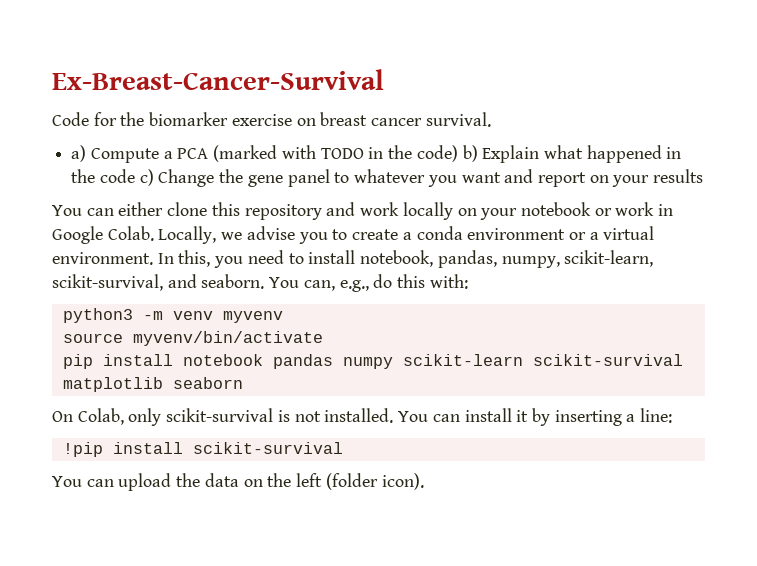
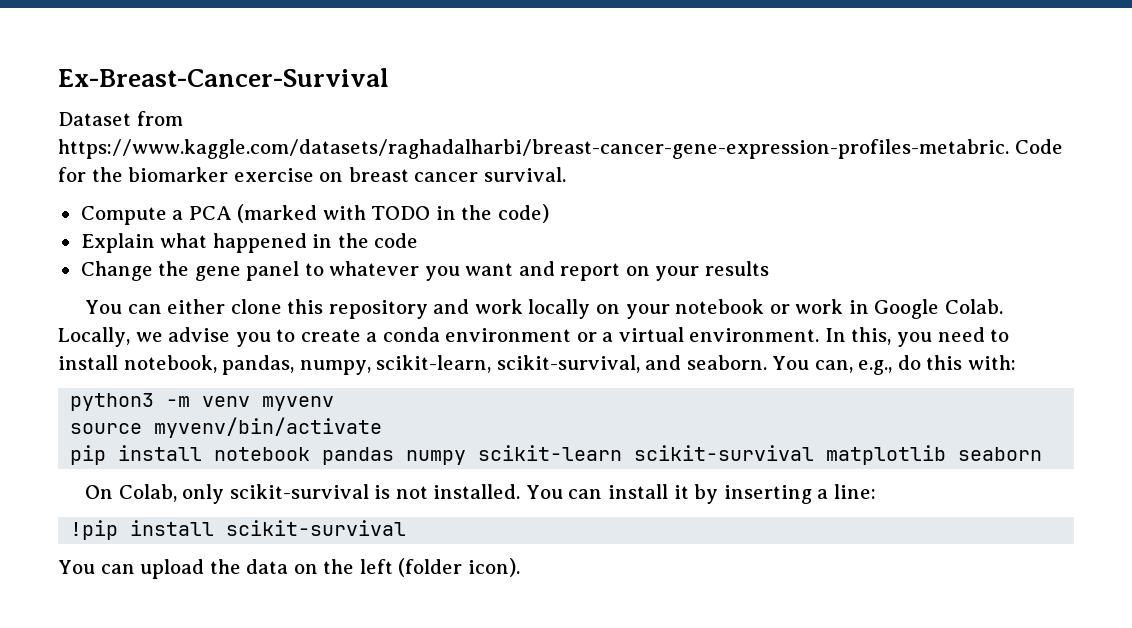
(384, 79) none -> [58,111,183,126] [58,139,1009,159] Dataset from https://www.kaggle.com/datasets/raghadalharbi/breast-cancer-gene-expression-profiles-metabric.
[71,145,87,162] a) -> (566, 174) none
[462,145,478,162] b) -> (549, 213) //
[139,169,154,186] c) -> (419, 240) //

